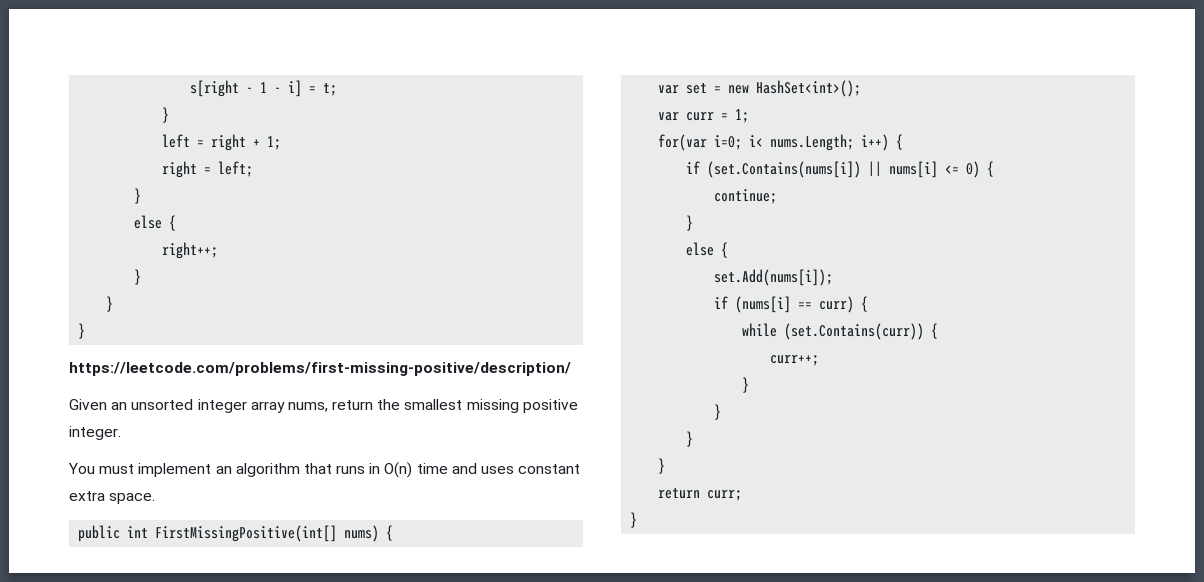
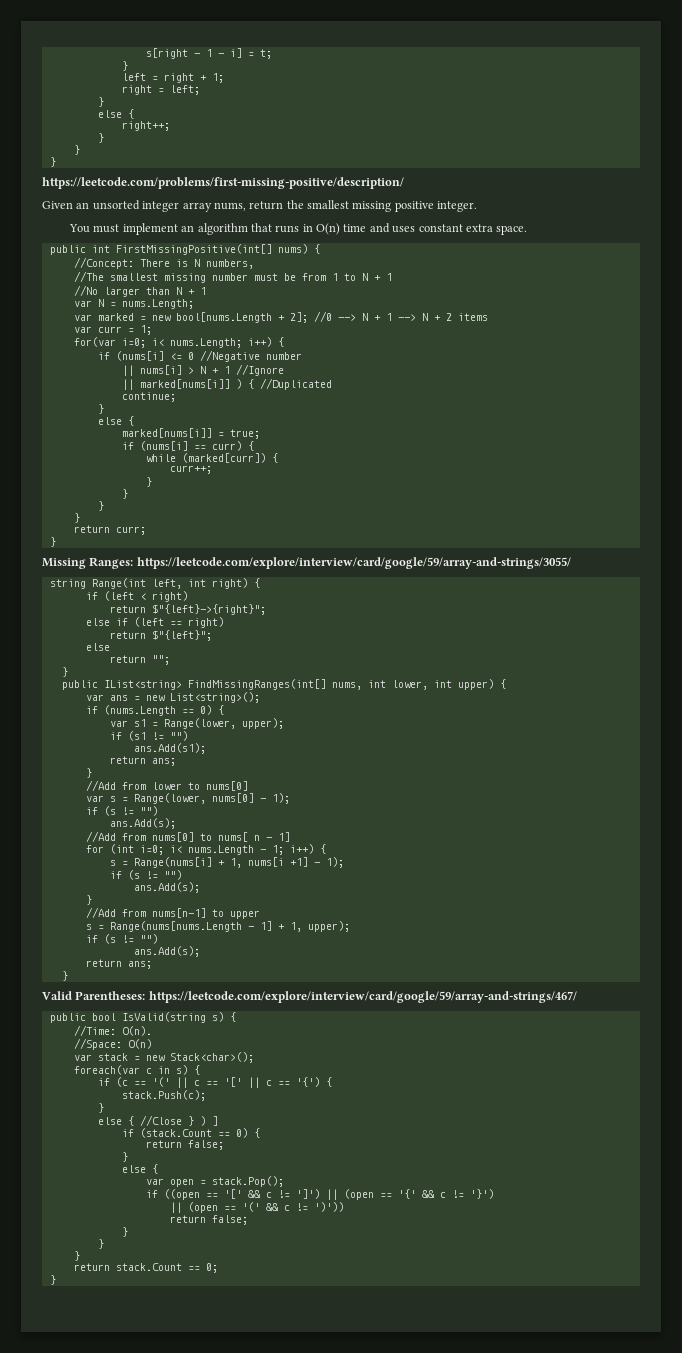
[658,80,862,97] var set = new HashSet<int>(); -> [73,257,254,269] [73,271,392,283] [73,285,206,297] [73,299,194,309] [73,311,488,323] //Concept: There is N numbers, // //The smallest missing number must be from 1 to N + 1 // //No larger than N + 1 // var N = nums.Length; // var marked = new bool[nums.Length + 2]; //0 --> N + 1 --> N + 2 items
[707,161,995,178] (set.Contains(nums[i]) || nums[i] <= 0) { -> [115,350,302,362] [121,364,284,376] [121,378,332,390] (nums[i] <= 0 //Negative number // || nums[i] > N + 1 //Ignore // || marked[nums[i]] ) { //Duplicated
[714,269,834,286] set.Add(nums[i]); -> [121,428,260,439] marked[nums[i]] = true;
[784,323,925,340] (set.Contains(curr)) -> [181,453,266,463] (marked[curr])
(638, 520) none -> [42,557,571,569] [49,578,260,589] [85,591,188,602] [109,604,266,615] [85,617,224,628] [109,630,212,641] [85,643,110,651] [109,655,170,665] [61,667,68,677] [61,679,506,690] [85,692,260,703] [85,705,224,716] [109,718,284,729] [109,731,188,741] [133,743,206,754] [109,756,176,766] [85,768,92,778] [85,780,248,791] [85,793,290,804] [85,806,158,816] [109,818,176,829] [85,831,290,842] [85,844,326,855] [109,857,344,868] [109,870,182,880] [133,882,200,893] [85,895,92,905] [85,907,260,919] [85,921,350,932] [85,934,158,944] [133,946,200,957] [85,959,152,969] [61,971,68,981] [42,991,577,1003] [49,1012,236,1023] [73,1025,152,1036] [73,1038,152,1050] [73,1052,254,1063] [73,1065,200,1075] [97,1077,332,1088] [121,1090,206,1101] [97,1103,104,1113] [97,1115,218,1126] [121,1128,260,1138] [145,1140,224,1150] [121,1152,128,1162] [121,1164,158,1174] [145,1176,284,1187] [145,1189,494,1200] [169,1202,344,1213] [169,1215,248,1225] [121,1227,128,1237] [97,1239,104,1249] [73,1251,80,1261] [73,1263,218,1273] [49,1275,56,1285] // Missing Ranges: https://leetcode.com/explore/interview/card/google/59/array-and-strings/3055/ // string Range(int left, int right) { // if (left < right) // return $"{left}->{right}"; // else if (left == right) // return $"{left}"; // else // return ""; // } // public IList<string> FindMissingRanges(int[] nums, int lower, int upper) { // var ans = new List<string>(); // if (nums.Length == 0) { // var s1 = Range(lower, upper); // if (s1 != "") // ans.Add(s1); // return ans; // } // //Add from lower to nums[0] // var s = Range(lower, nums[0] - 1); // if (s != "") // ans.Add(s); // //Add from nums[0] to nums[ n - 1] // for (int i=0; i< nums.Length - 1; i++) { // s = Range(nums[i] + 1, nums[i +1] - 1); // if (s != "") // ans.Add(s); // } // //Add from nums[n-1] to upper // s = Range(nums[nums.Length - 1] + 1, upper); // if (s != "") // ans.Add(s); // return ans; // } // Valid Parentheses: https://leetcode.com/explore/interview/card/google/59/array-and-strings/467/ // public bool IsValid(string s) { // //Time: O(n). // //Space: O(n) // var stack = new Stack<char>(); // foreach(var c in s) { // if (c == '(' || c == '[' || c == '{') { // stack.Push(c); // } // else { //Close } ) ] // if (stack.Count == 0) { // return false; // } // else { // var open = stack.Pop(); // if ((open == '[' && c != ']') || (open == '{' && c != '}') // || (open == '(' && c != ')')) // return false; // } // } // } // return stack.Count == 0; // }

